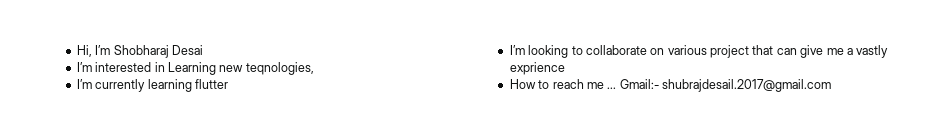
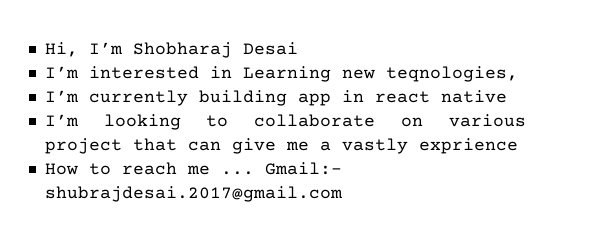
[147,79,228,92] learning flutter -> [198,90,507,106] building app in react native
[662,79,831,92] shubrajdesail.2017@gmail.com -> [44,186,343,202] shubrajdesai.2017@gmail.com

